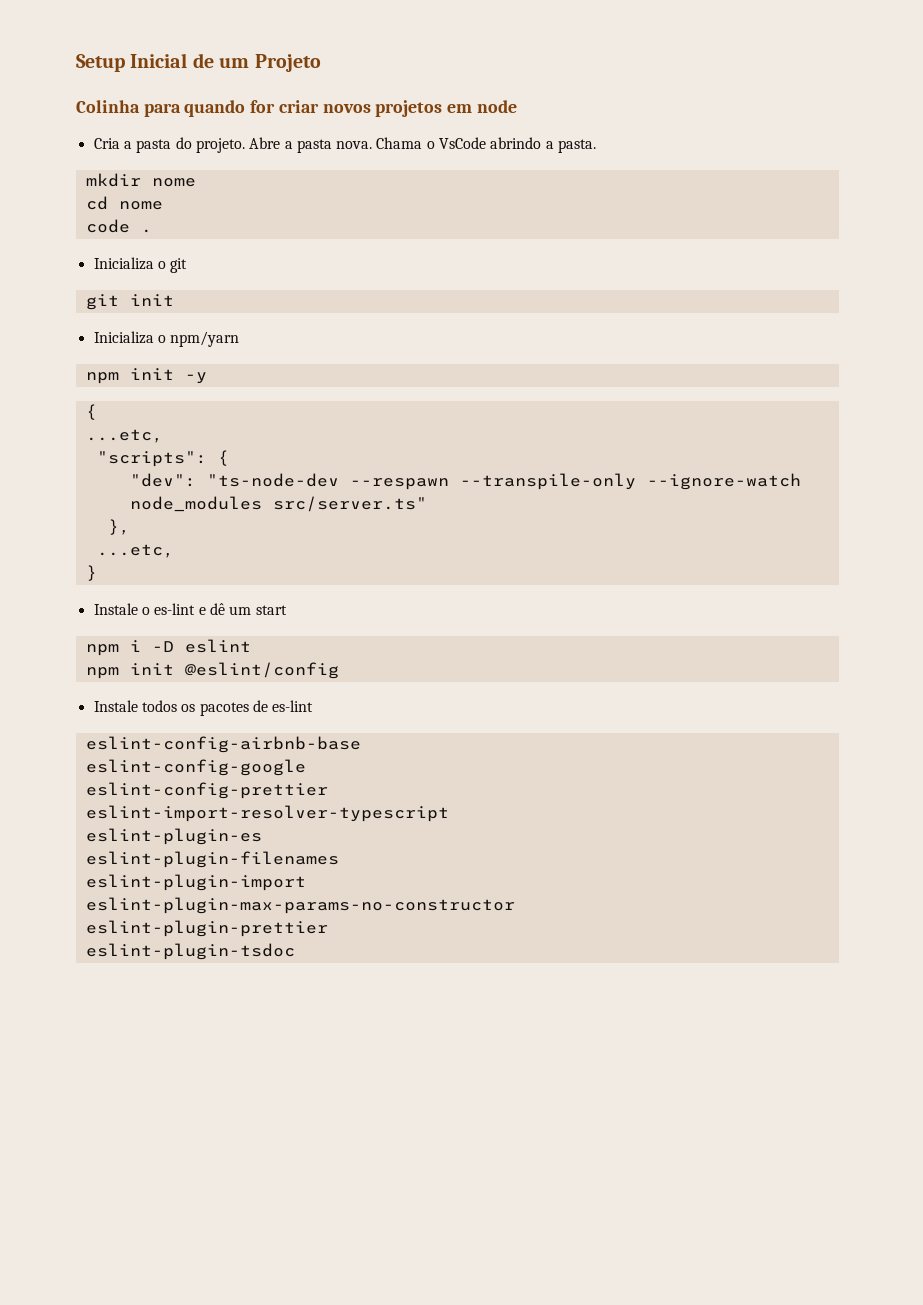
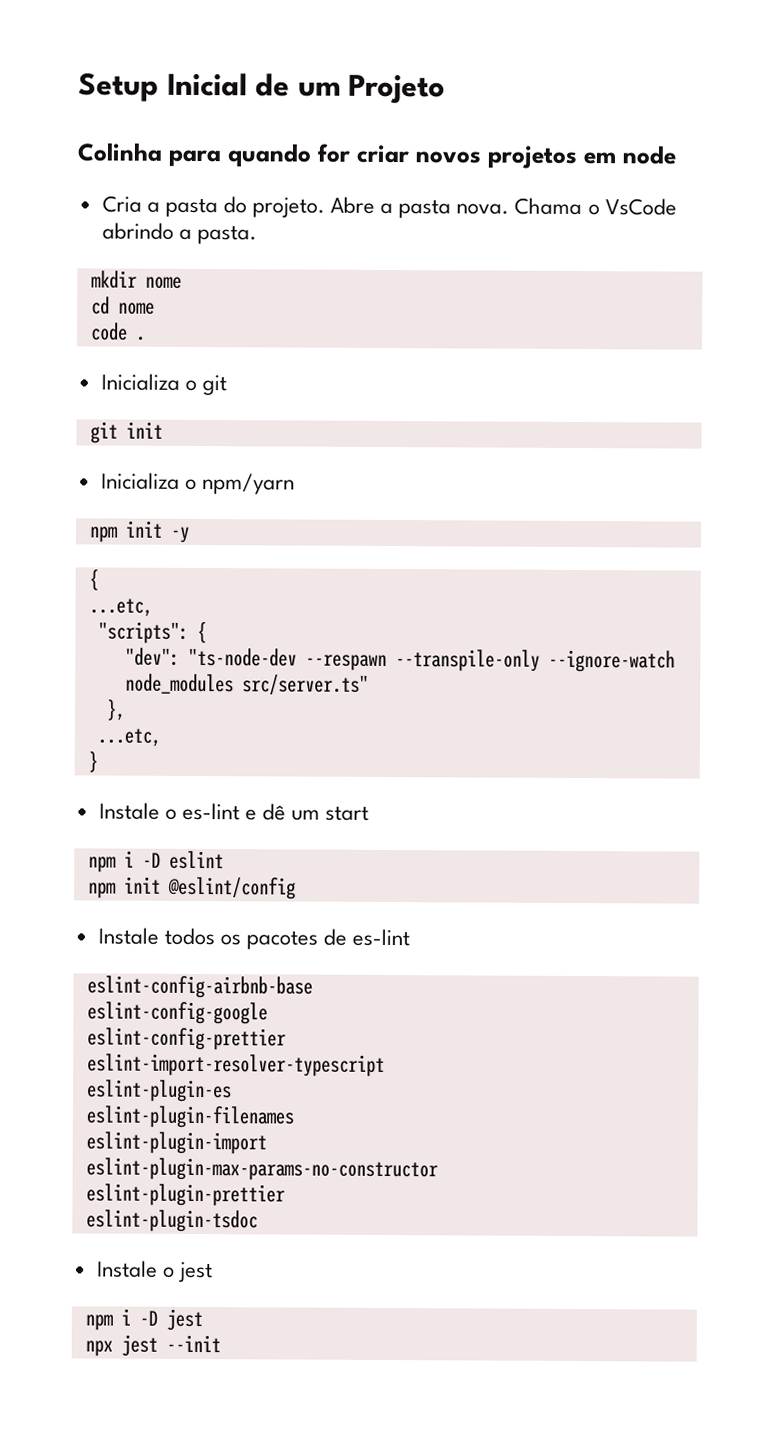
(295, 951) none -> [96,1260,213,1283] [84,1308,203,1332] [84,1334,221,1357] // Instale o jest // npm i -D jest // npx jest --init

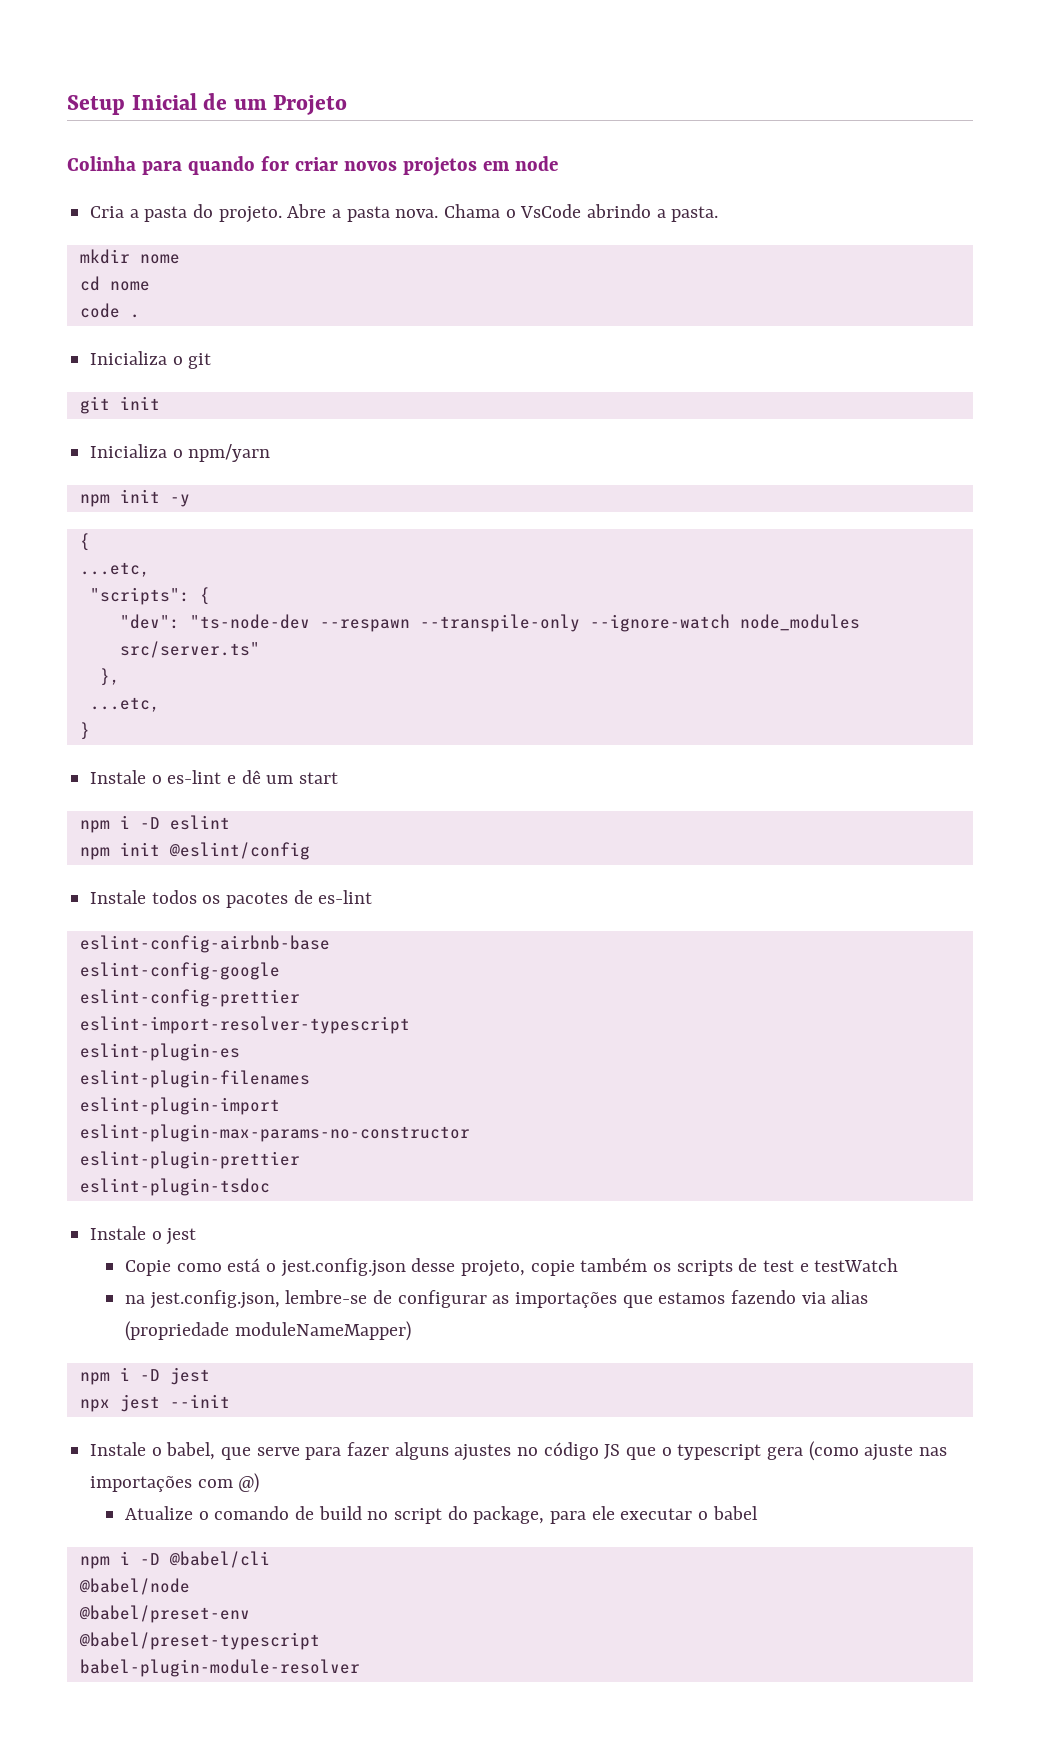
(213, 1272) none -> [125,1258,899,1277] [125,1290,869,1309] [125,1321,411,1341] // Copie como está o jest.config.json desse projeto, copie também os scripts de test e testWatch // na jest.config.json, lembre-se de configurar as importações que estamos fazendo via alias (propriedade moduleNameMapper)
(221, 1343) none -> [90,1441,948,1461] [90,1473,260,1493] [125,1506,758,1524] [79,1551,270,1569] [78,1578,190,1595] [78,1605,250,1623] [78,1632,320,1650] [79,1659,360,1677] // Instale o babel, que serve para fazer alguns ajustes no código JS que o typescript gera (como ajuste nas importações com @) // Atualize o comando de build no script do package, para ele executar o babel // npm i -D @babel/cli // @babel/node // @babel/preset-env // @babel/preset-typescript // babel-plugin-module-resolver

